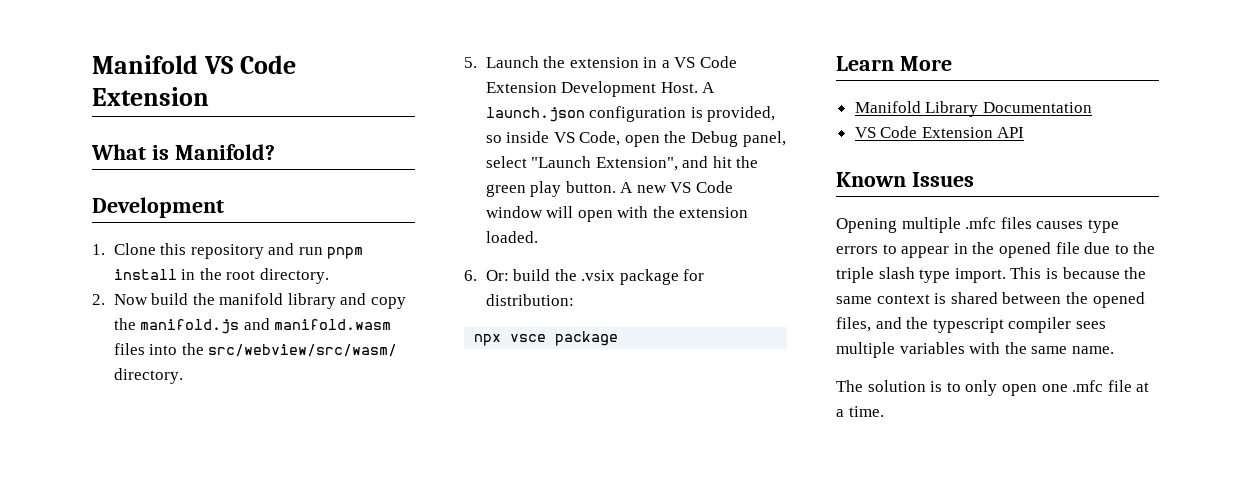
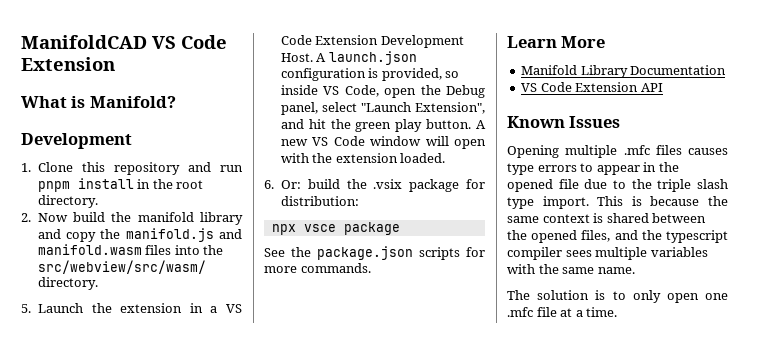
[92,55,198,74] Manifold -> [21,35,147,49] ManifoldCAD
(619, 338) none -> [264,246,485,260] [264,263,371,273] // See the package.json scripts for more commands.

